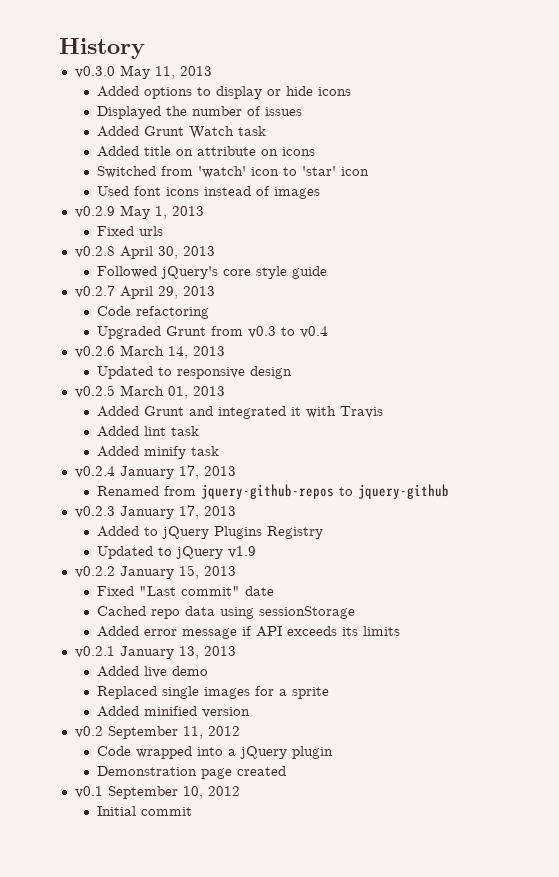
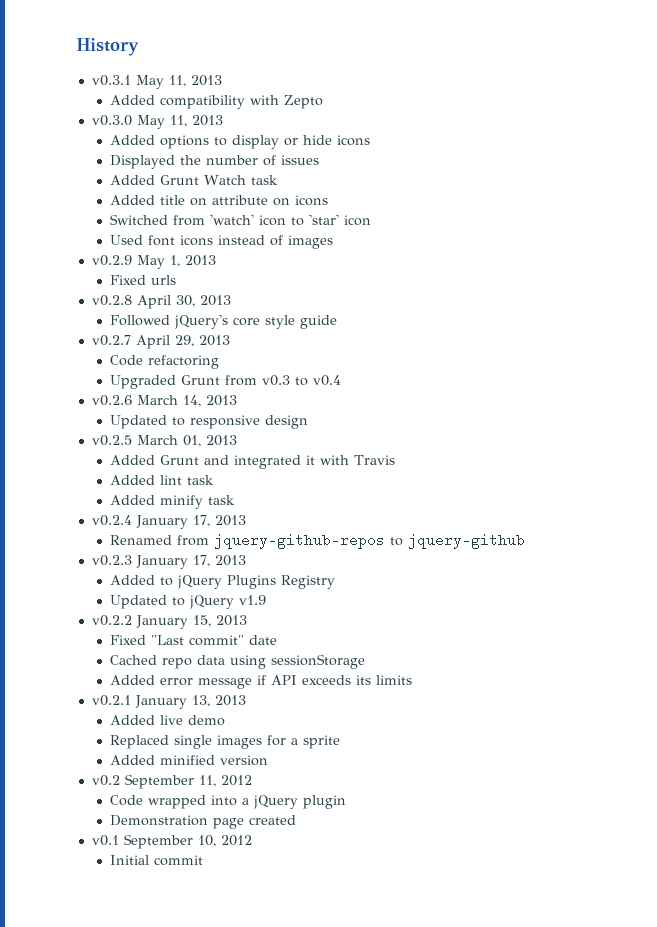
(145, 48) none -> [91,75,222,89] [110,95,324,109] // v0.3.1 May 11, 2013 // Added compatibility with Zepto

